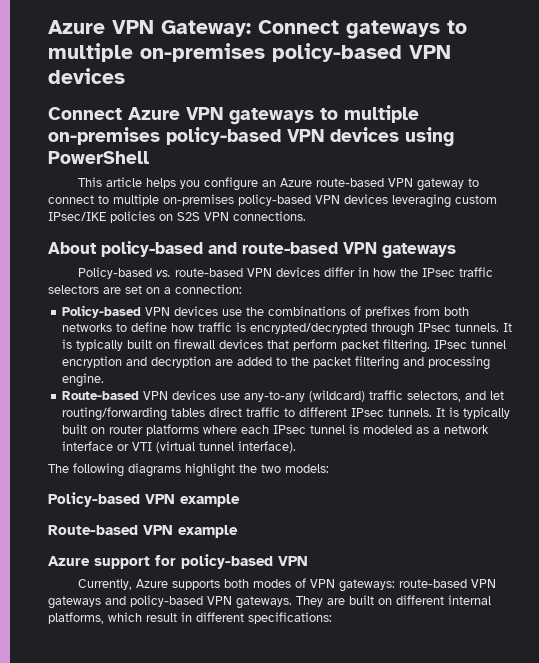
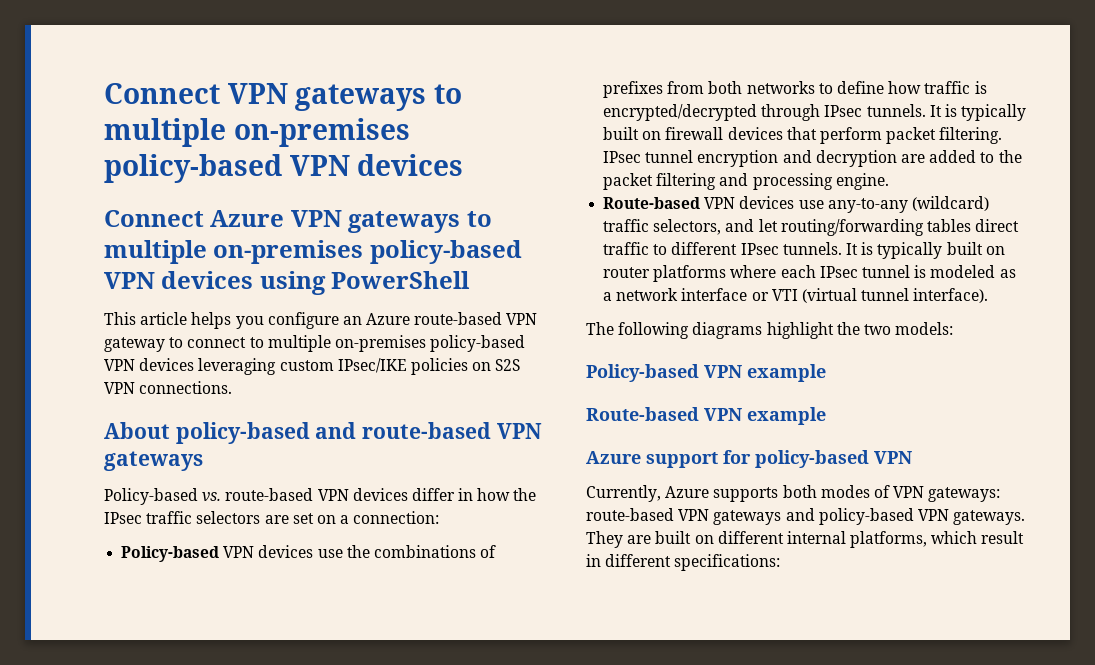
[48,20,339,37] Azure VPN Gateway: Connect -> [104,83,288,104] Connect VPN

